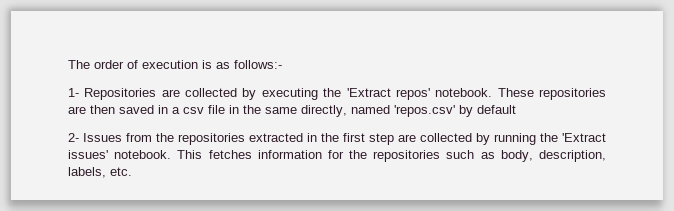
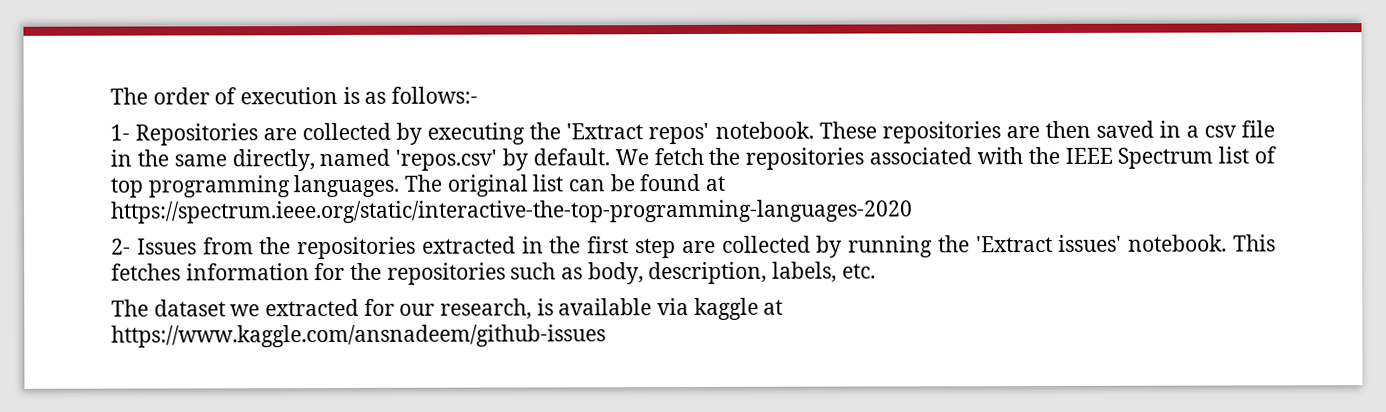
[477,105,516,114] default -> [532,146,1277,170] [110,173,726,198] [110,199,913,224] default. We fetch the repositories associated with the IEEE Spectrum list of top programming languages. The original list can be found at https://spectrum.ieee.org/static/interactive-the-top-programming-languages-2020
(132, 171) none -> [111,297,784,320] [111,324,606,348] // The dataset we extracted for our research, is available via kaggle at https://www.kaggle.com/ansnadeem/github-issues

